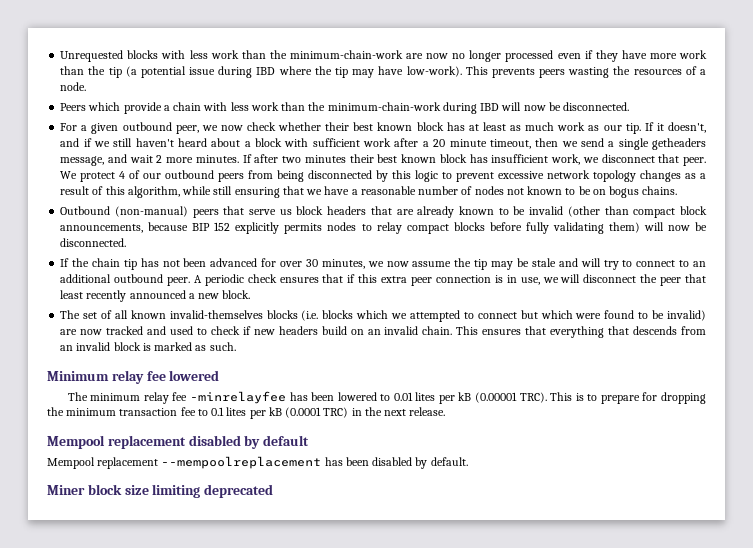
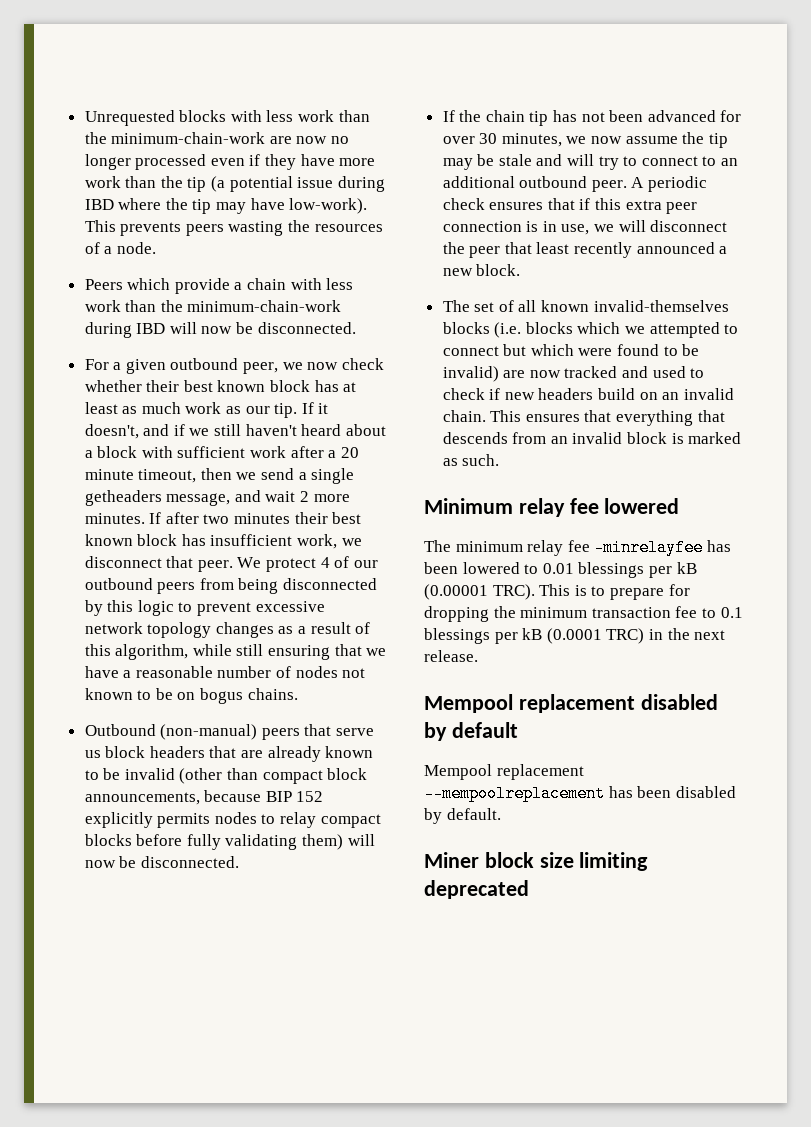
[415,392,436,401] lites -> [578,562,645,578] blessings
[226,407,247,416] lites -> [424,628,490,644] blessings

